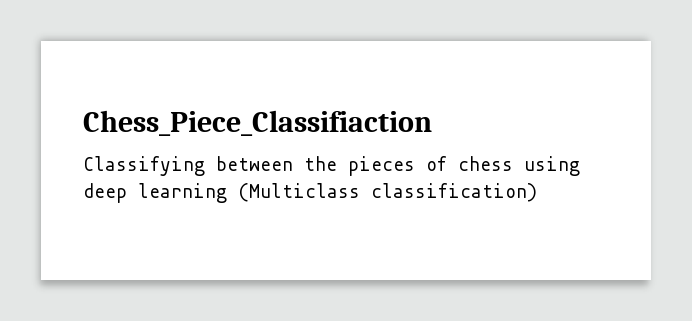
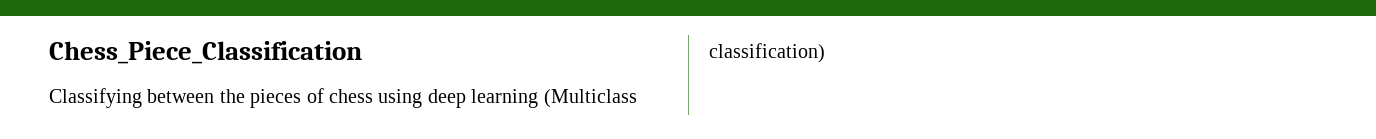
[83,110,432,136] Chess_Piece_Classifiaction -> [49,41,362,64] Chess_Piece_Classification

